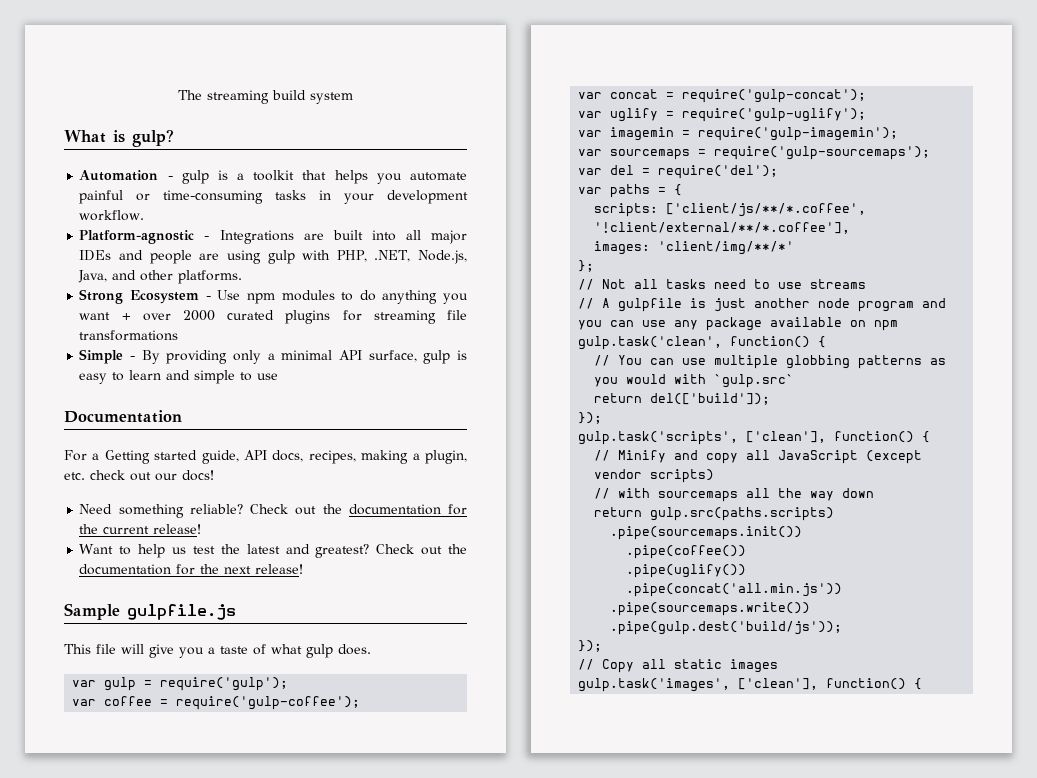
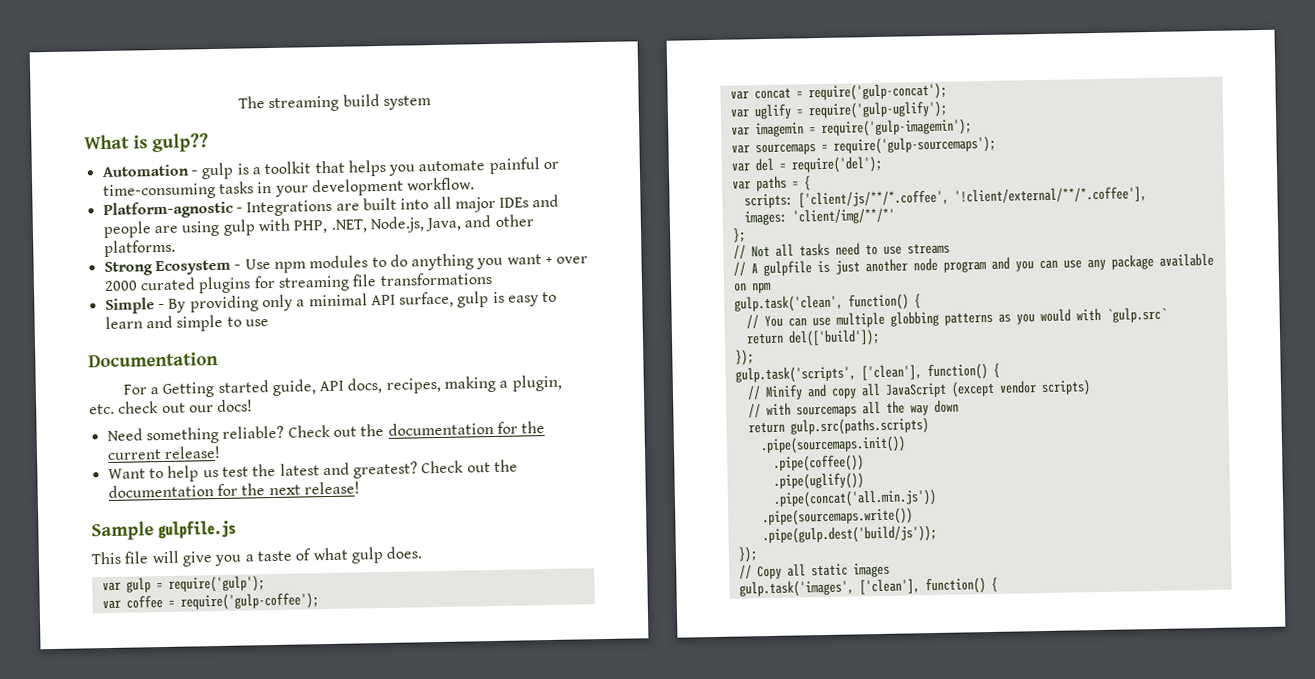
[132,129,174,147] gulp? -> [152,133,209,153] gulp??

